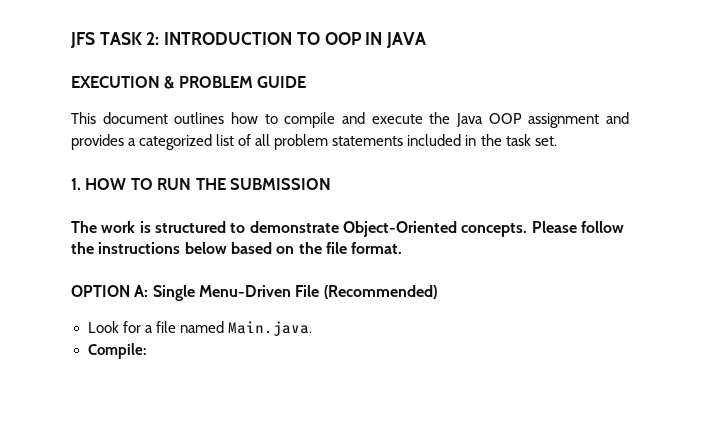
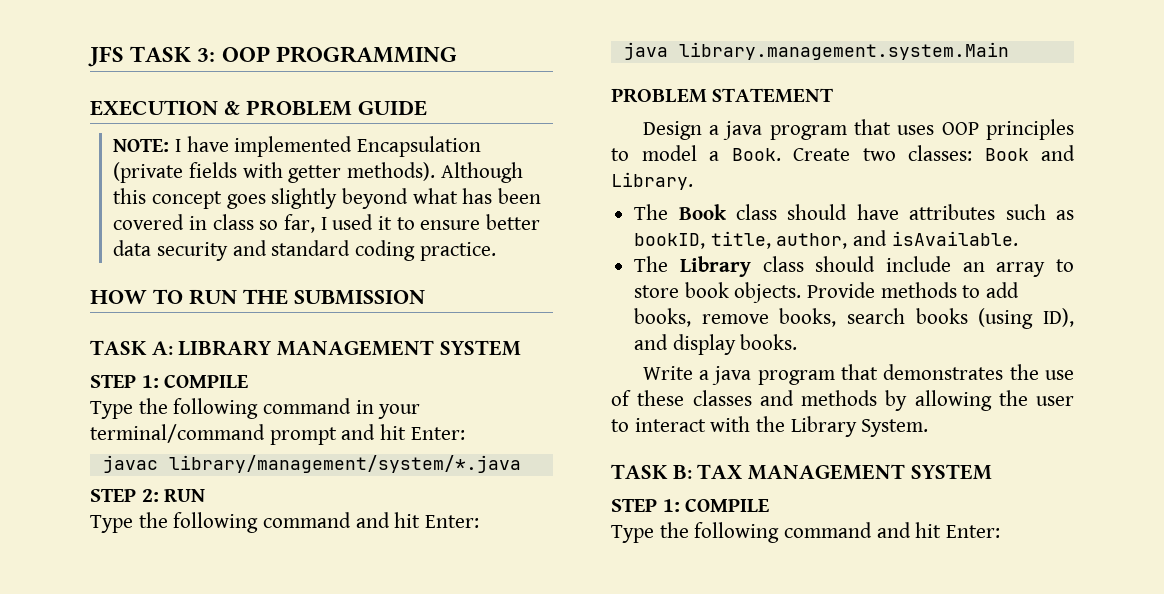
[146,32,427,48] [71,76,307,89] [71,112,629,128] [71,134,557,150] [71,178,81,190] 2: INTRODUCTION TO OOP IN JAVA // EXECUTION & PROBLEM GUIDE // This document outlines how to compile and execute the Java OOP assignment and provides a categorized list of all problem statements included in the task set. // 1. -> [197,46,457,63] [90,100,427,116] [113,136,481,157] [113,162,523,183] [113,188,541,209] [113,214,540,233] [113,240,496,261] 3: OOP PROGRAMMING // EXECUTION & PROBLEM GUIDE // NOTE: I have implemented Encapsulation (private fields with getter methods). Although this concept goes slightly beyond what has been covered in class so far, I used it to ensure better data security and standard coding practice. //
[71,221,624,237] [71,242,403,254] [71,285,437,301] [87,321,312,336] [87,343,146,359] The work is structured to demonstrate Object-Oriented concepts. Please follow the instructions below based on the file format. // OPTION A: Single Menu-Driven File (Recommended) // Look for a file named Main.java. // Compile: -> [90,340,521,356] [90,375,249,388] [90,398,421,419] [90,424,465,445] [102,455,521,473] [90,489,206,502] [90,512,480,533] [623,42,1009,60] [611,88,834,103] [642,119,1074,140] [611,145,1075,161] [611,172,693,190] [634,204,1074,220] [634,230,1018,249] [634,256,1074,277] [634,282,1020,303] [634,308,1074,329] [634,334,798,355] [642,364,1074,385] [611,390,1074,411] [611,416,929,437] [611,464,992,480] [611,499,770,512] [611,522,1001,543] TASK A: LIBRARY MANAGEMENT SYSTEM // STEP 1: COMPILE // Type the following command in your terminal/command prompt and hit Enter: // javac library/management/system/*.java // STEP 2: RUN // Type the following command and hit Enter: // java library.management.system.Main // PROBLEM STATEMENT // Design a java program that uses OOP principles to model a Book. Create two classes: Book and Library. // The Book class should have attributes such as bookID, title, author, and isAvailable. // The Library class should include an array to store book objects. Provide methods to add books, remove books, search books (using ID), and display books. // Write a java program that demonstrates the use of these classes and methods by allowing the user to interact with the Library System. // TASK B: TAX MANAGEMENT SYSTEM // STEP 1: COMPILE // Type the following command and hit Enter:

